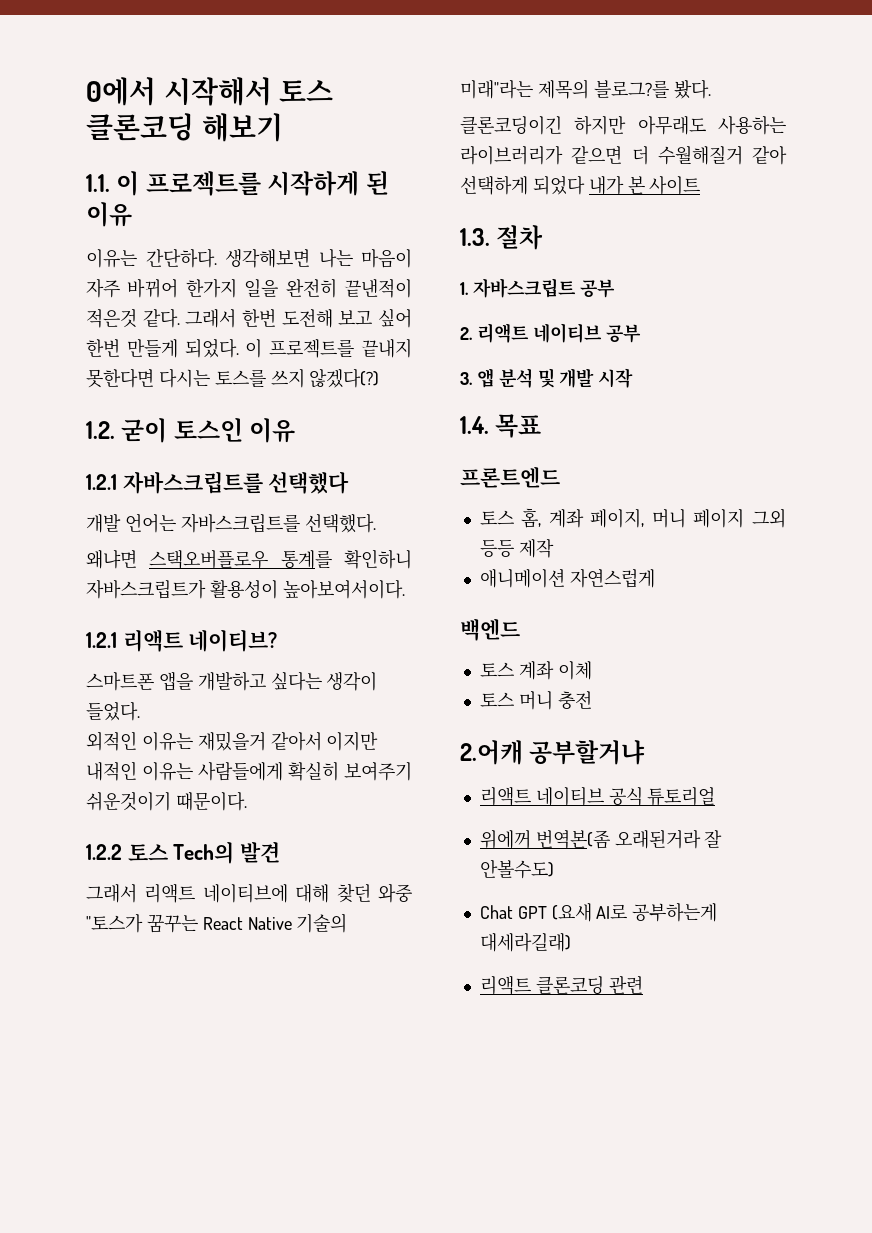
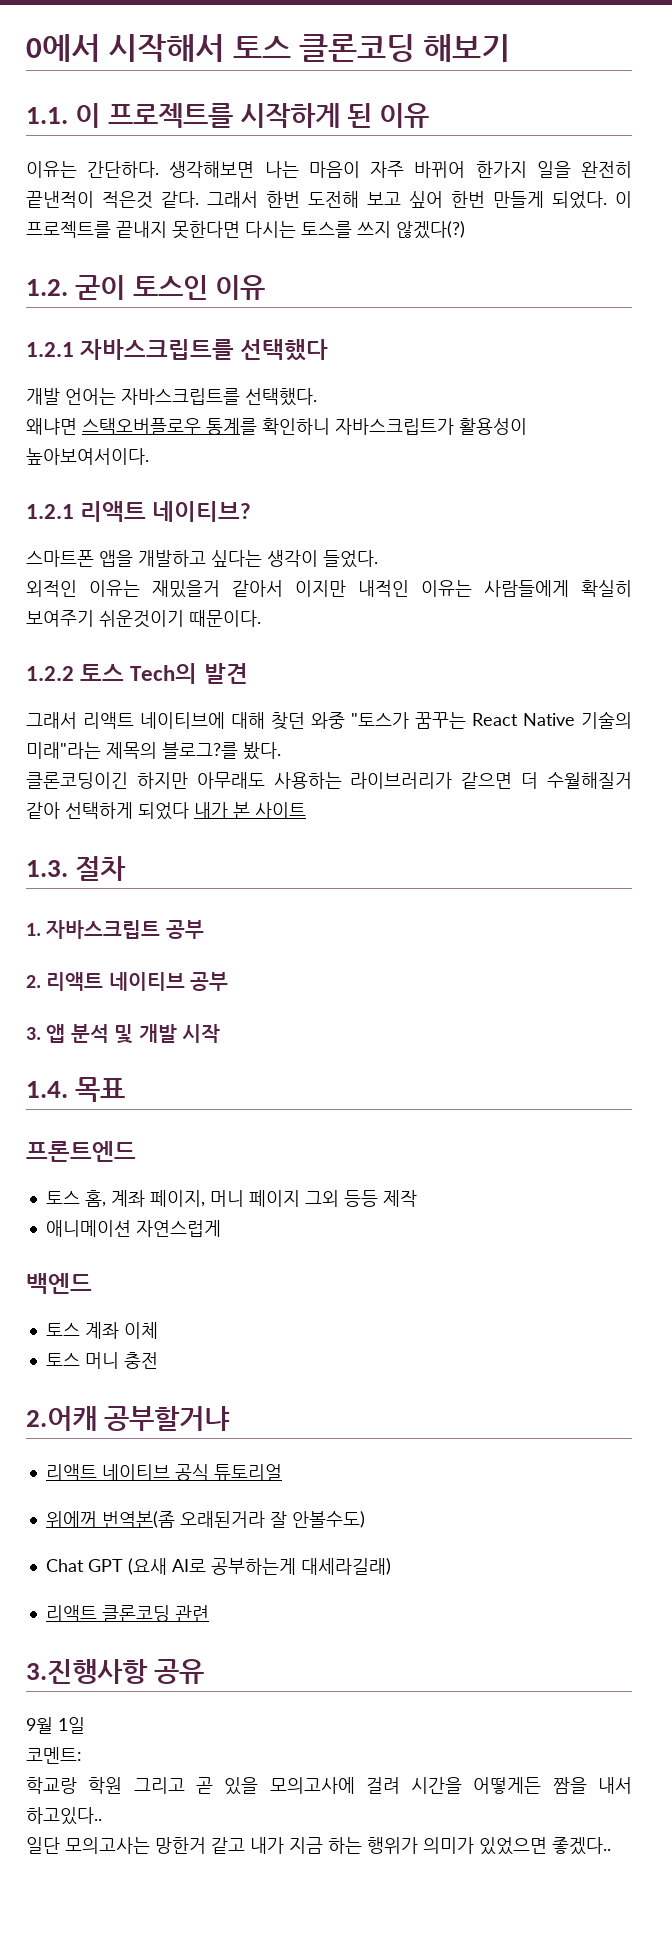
(643, 985) none -> [26,1659,205,1684] [26,1717,85,1734] [26,1747,82,1764] [26,1777,632,1795] [26,1807,102,1825] [26,1837,611,1855] // 3.진행사항 공유 // 9월 1일 // 코멘트: // 학교랑 학원 그리고 곧 있을 모의고사에 걸려 시간을 어떻게든 짬을 내서 하고있다.. // 일단 모의고사는 망한거 같고 내가 지금 하는 행위가 의미가 있었으면 좋겠다..

